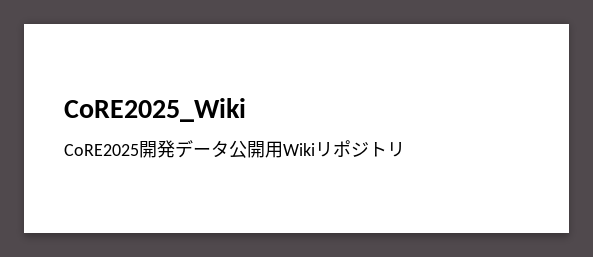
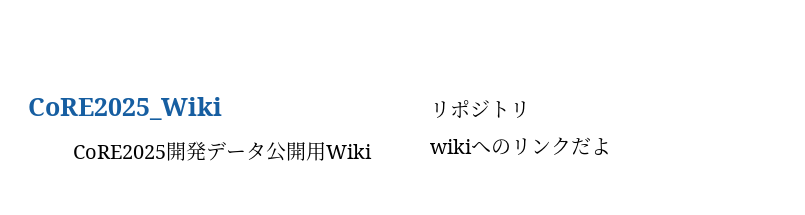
(405, 149) none -> [430,137,611,155] // wikiへのリンクだよ

